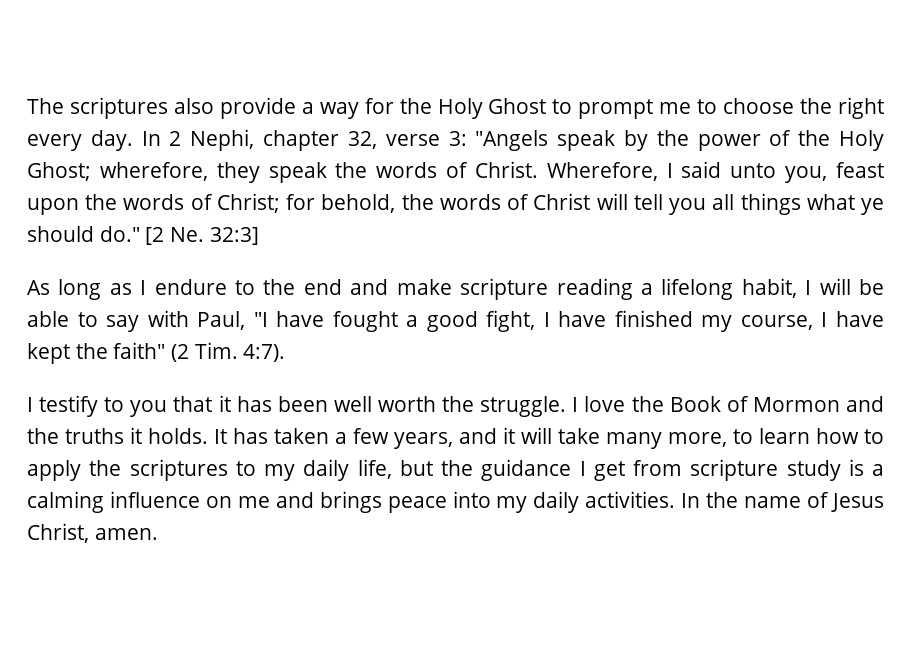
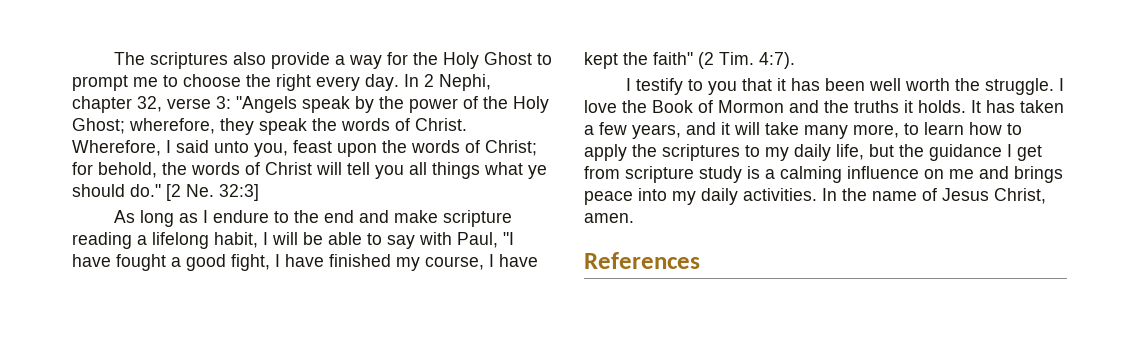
(158, 534) none -> [584,252,700,269] // References

